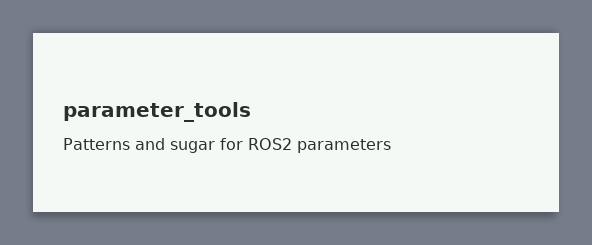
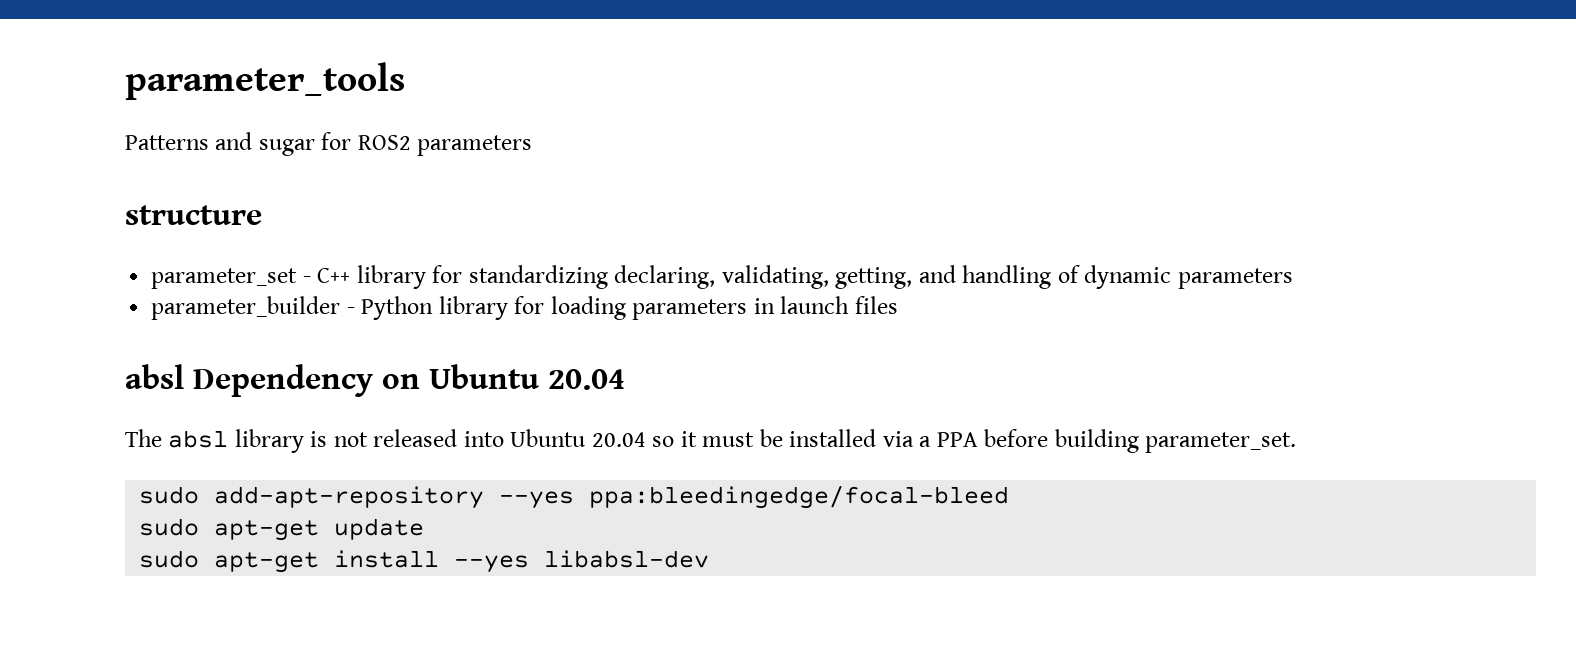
(391, 146) none -> [125,205,262,225] [151,265,1293,289] [151,296,898,320] [125,364,625,397] [125,429,1297,453] [139,485,1010,509] [139,518,425,541] [139,550,710,573] // structure // parameter_set - C++ library for standardizing declaring, validating, getting, and handling of dynamic parameters // parameter_builder - Python library for loading parameters in launch files // absl Dependency on Ubuntu 20.04 // The absl library is not released into Ubuntu 20.04 so it must be installed via a PPA before building parameter_set. // sudo add-apt-repository --yes ppa:bleedingedge/focal-bleed // sudo apt-get update // sudo apt-get install --yes libabsl-dev

